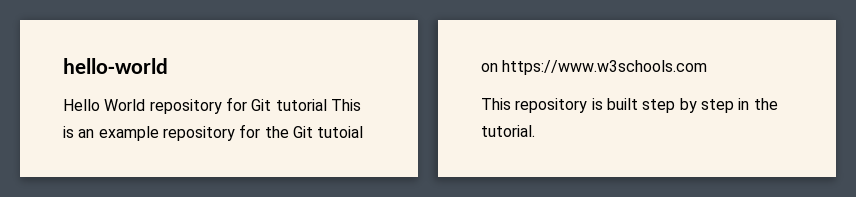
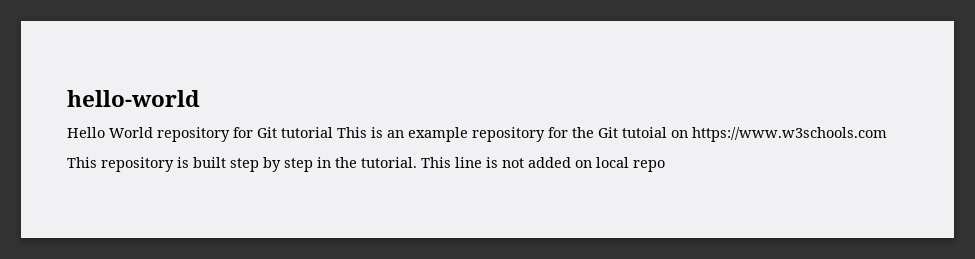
(535, 131) none -> [421,157,665,172] This line is not added on local repo

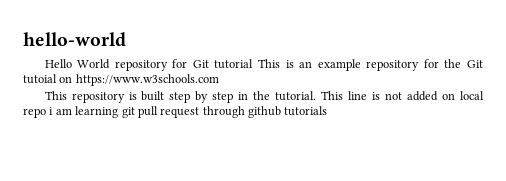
(665, 166) none -> [49,106,328,118] i am learning git pull request through github tutorials

